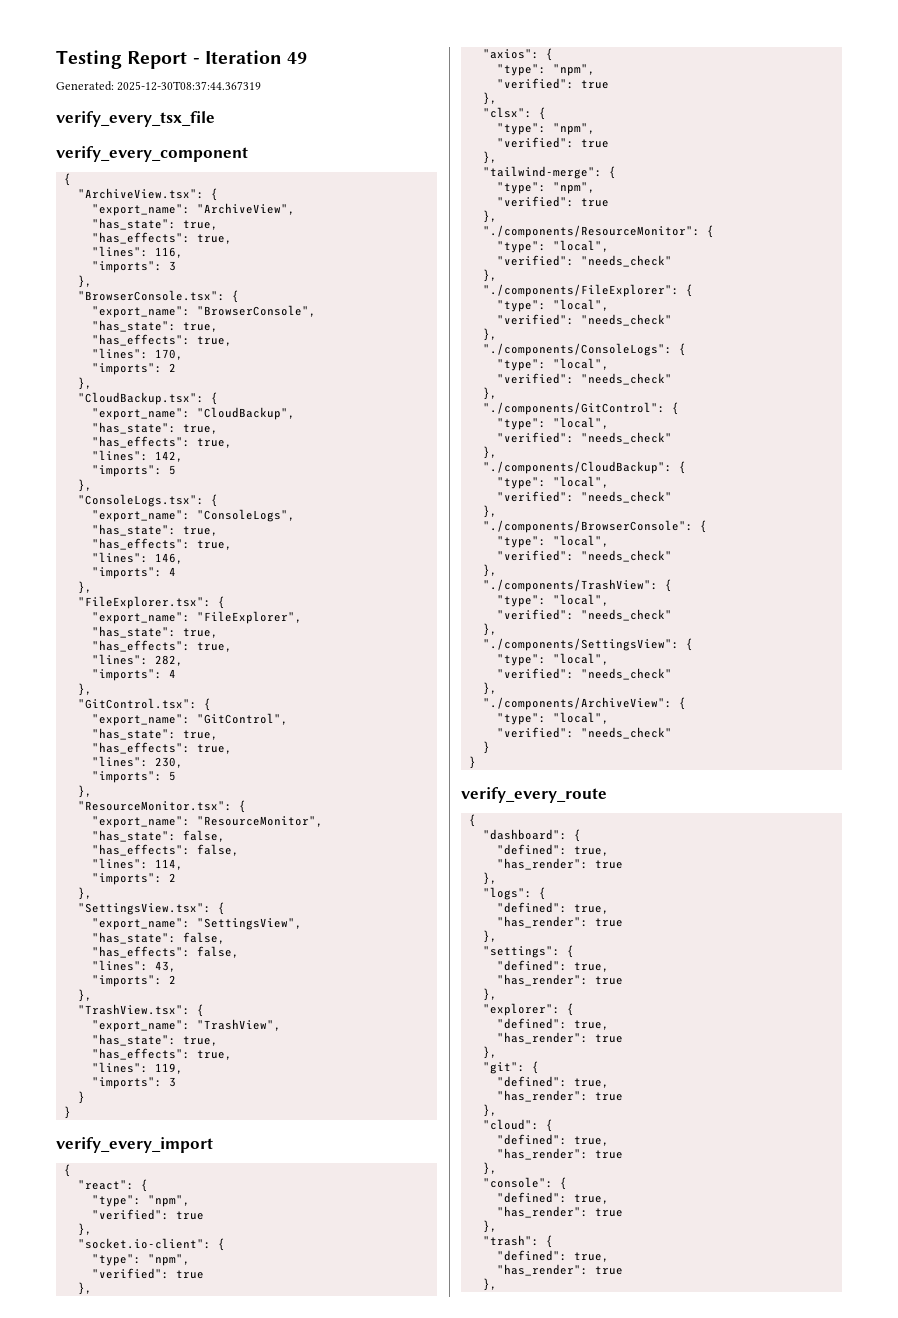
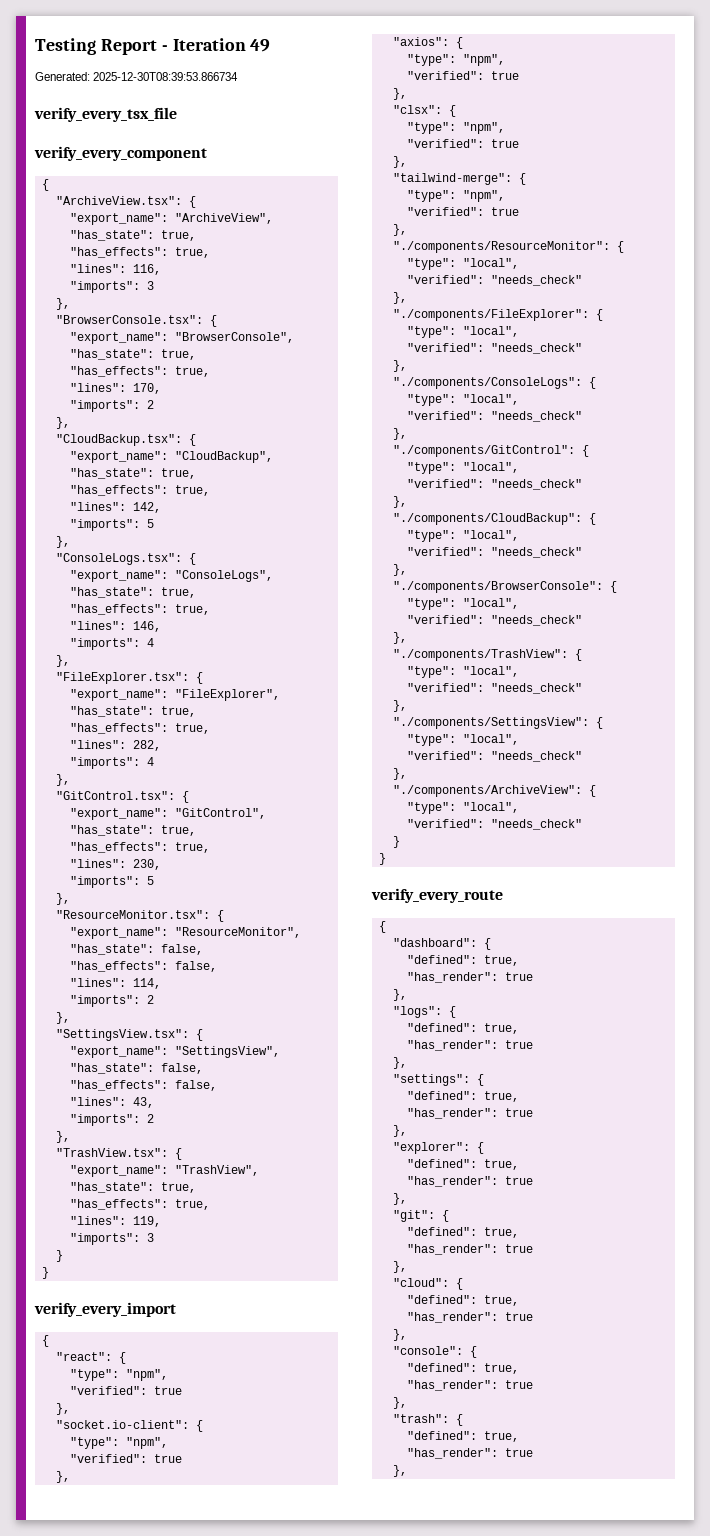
[117,81,262,91] 2025-12-30T08:37:44.367319 -> [93,72,239,81] 2025-12-30T08:39:53.866734

